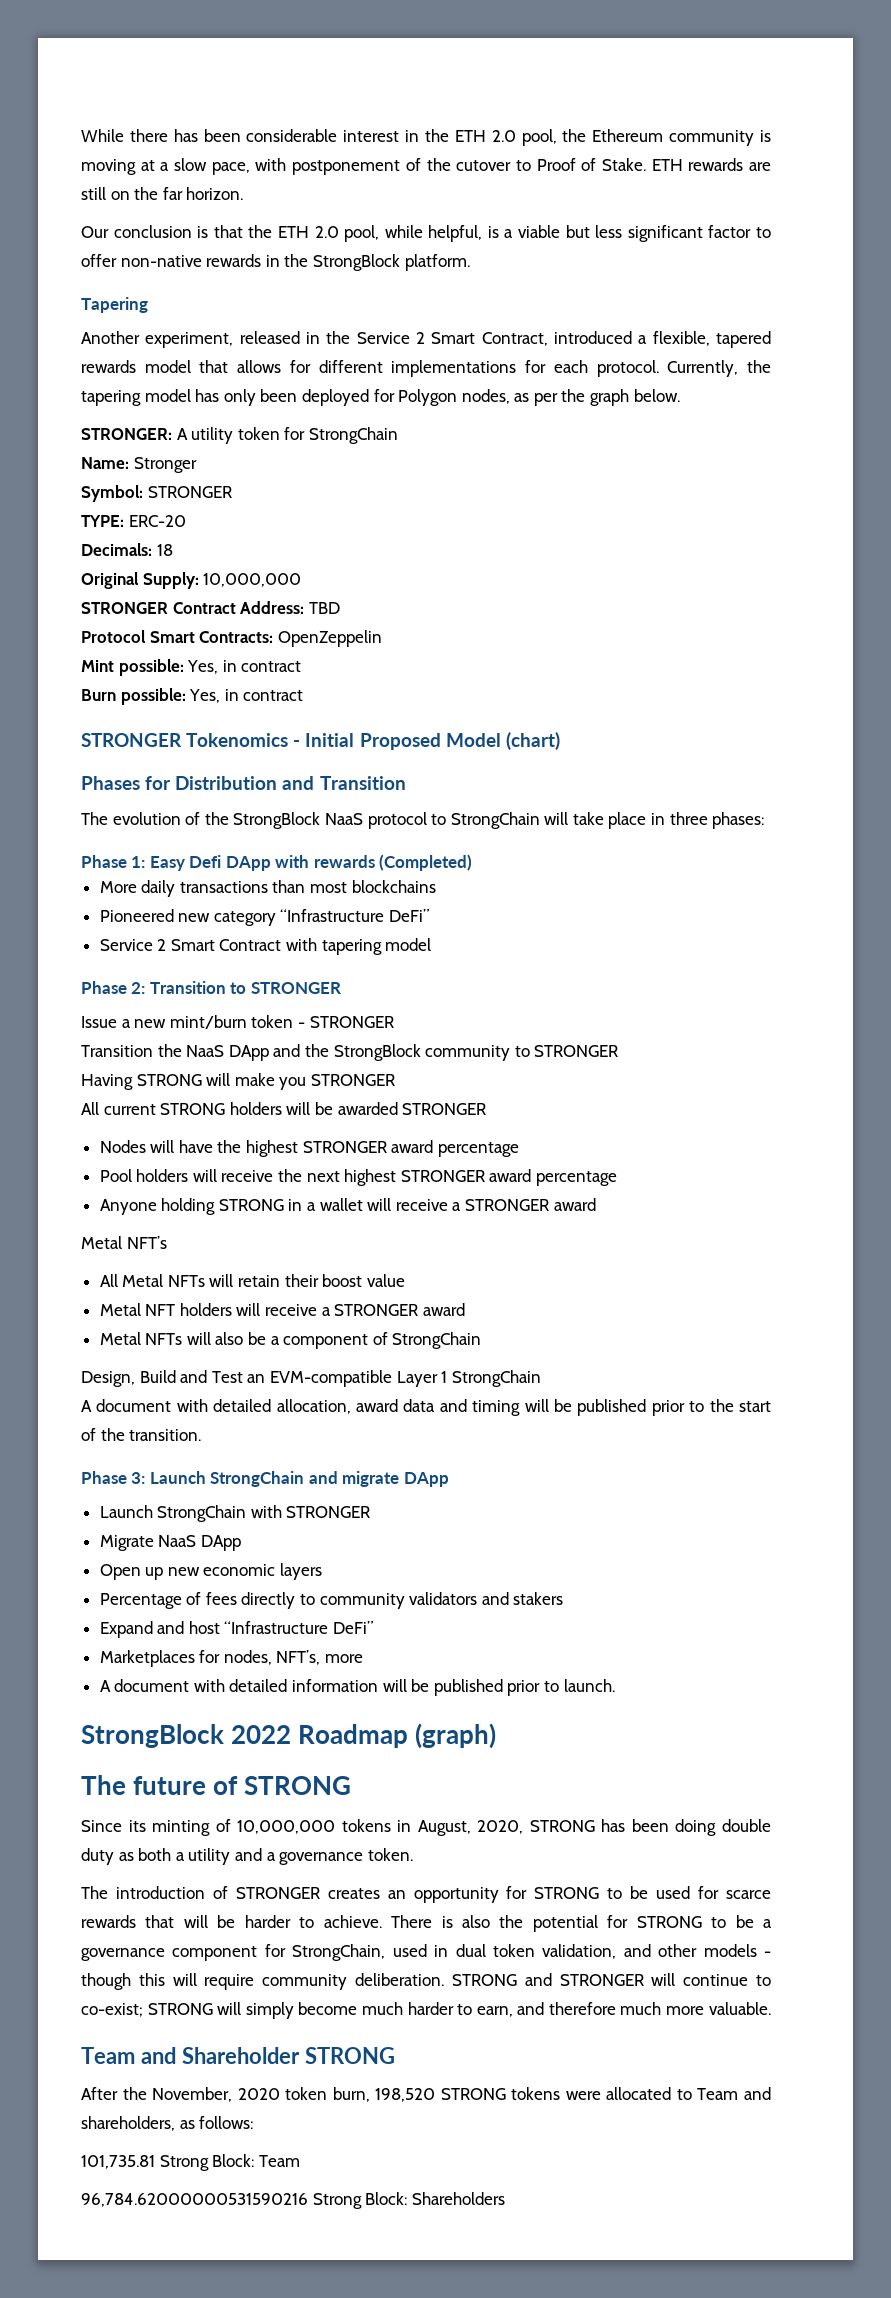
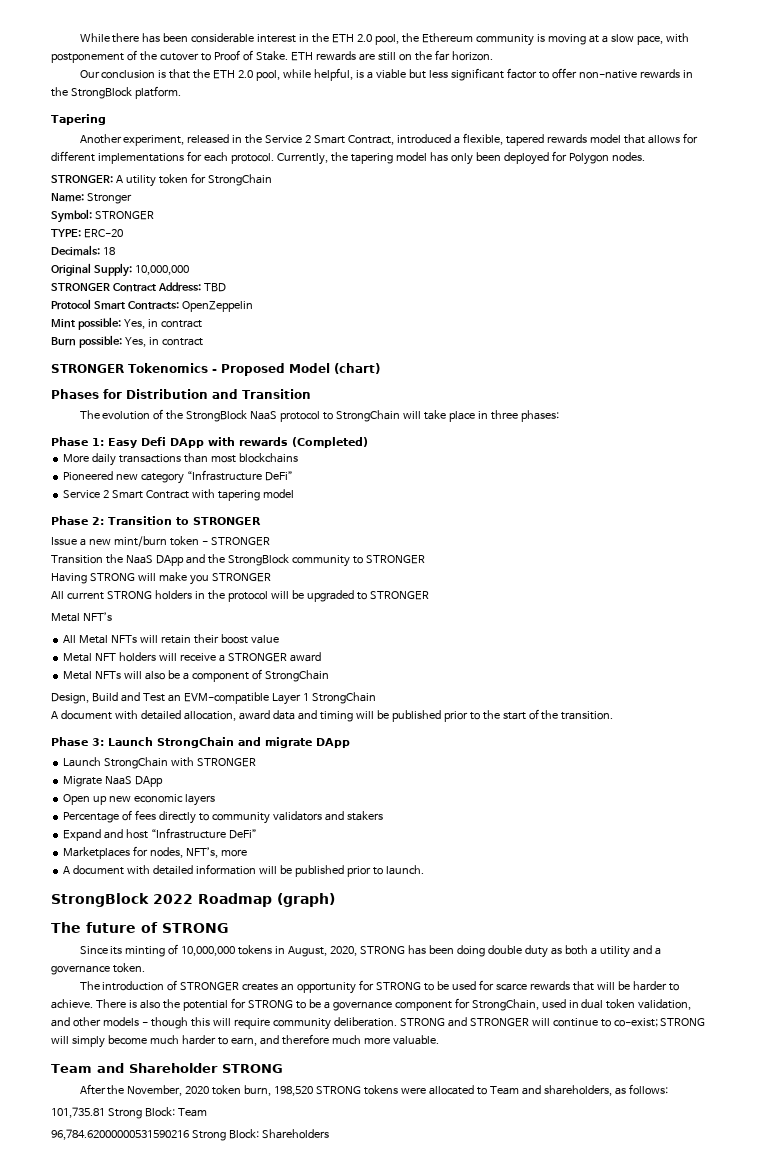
[461,389,680,406] nodes, as per the graph below. -> [611,152,645,162] nodes.
[305,733,355,747] Initial -> (217, 371) none
[286,1102,487,1115] [99,1140,519,1157] [99,1169,618,1186] [99,1198,596,1215] will be awarded STRONGER // Nodes will have the highest STRONGER award percentage // Pool holders will receive the next highest STRONGER award percentage // Anyone holding STRONG in a wallet will receive a STRONGER award -> [194,590,429,602] in the protocol will be upgraded to STRONGER

